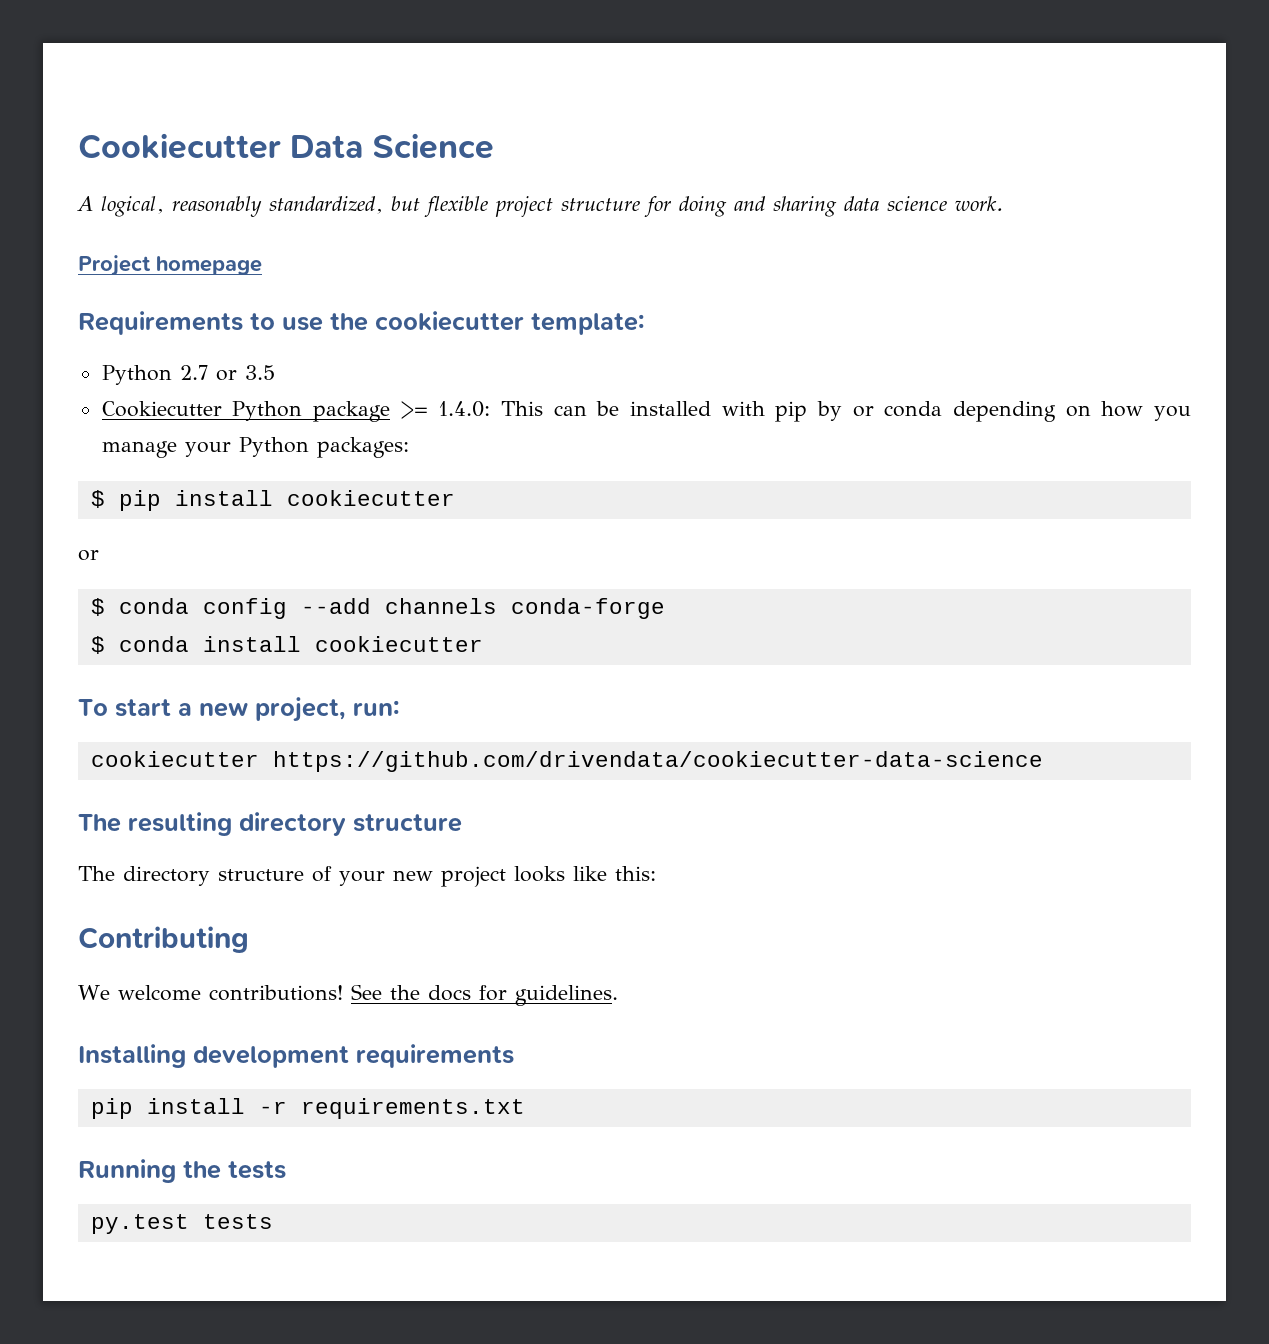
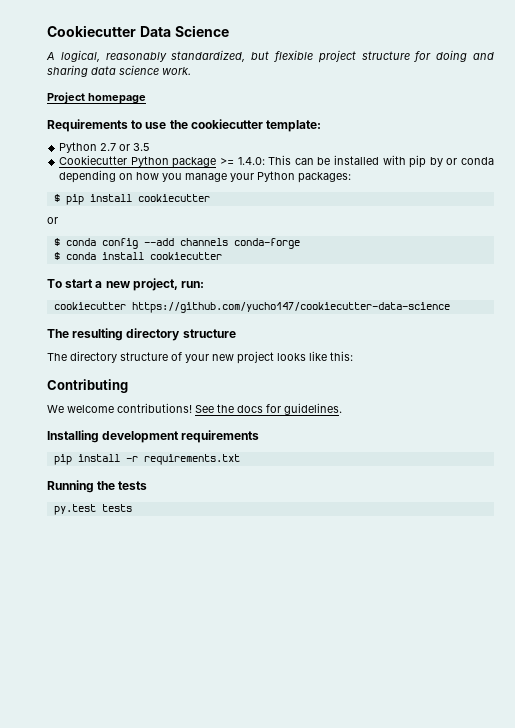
[272,751,1043,772] https://github.com/drivendata/cookiecutter-data-science -> [131,302,450,313] https://github.com/yucho147/cookiecutter-data-science

